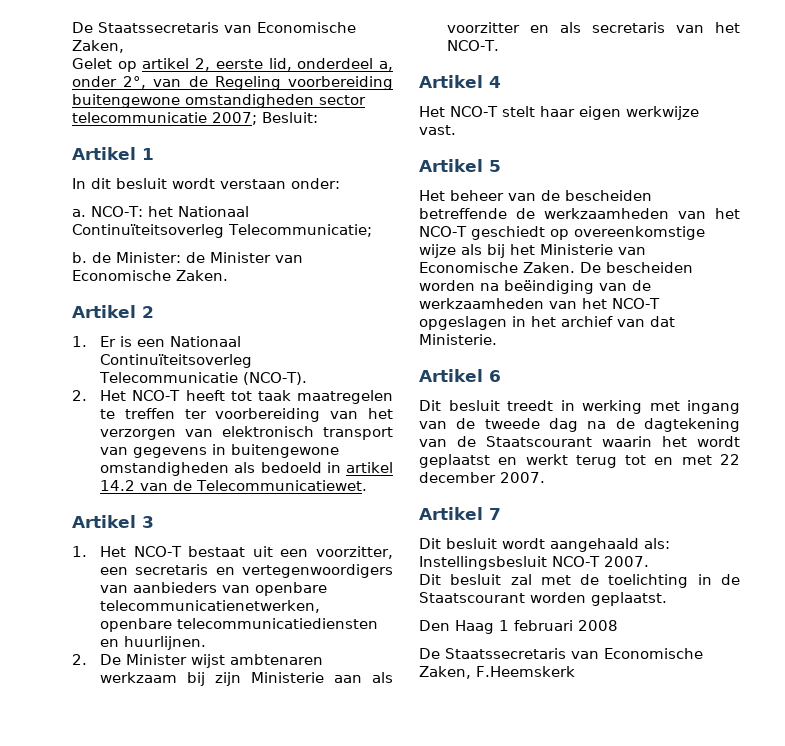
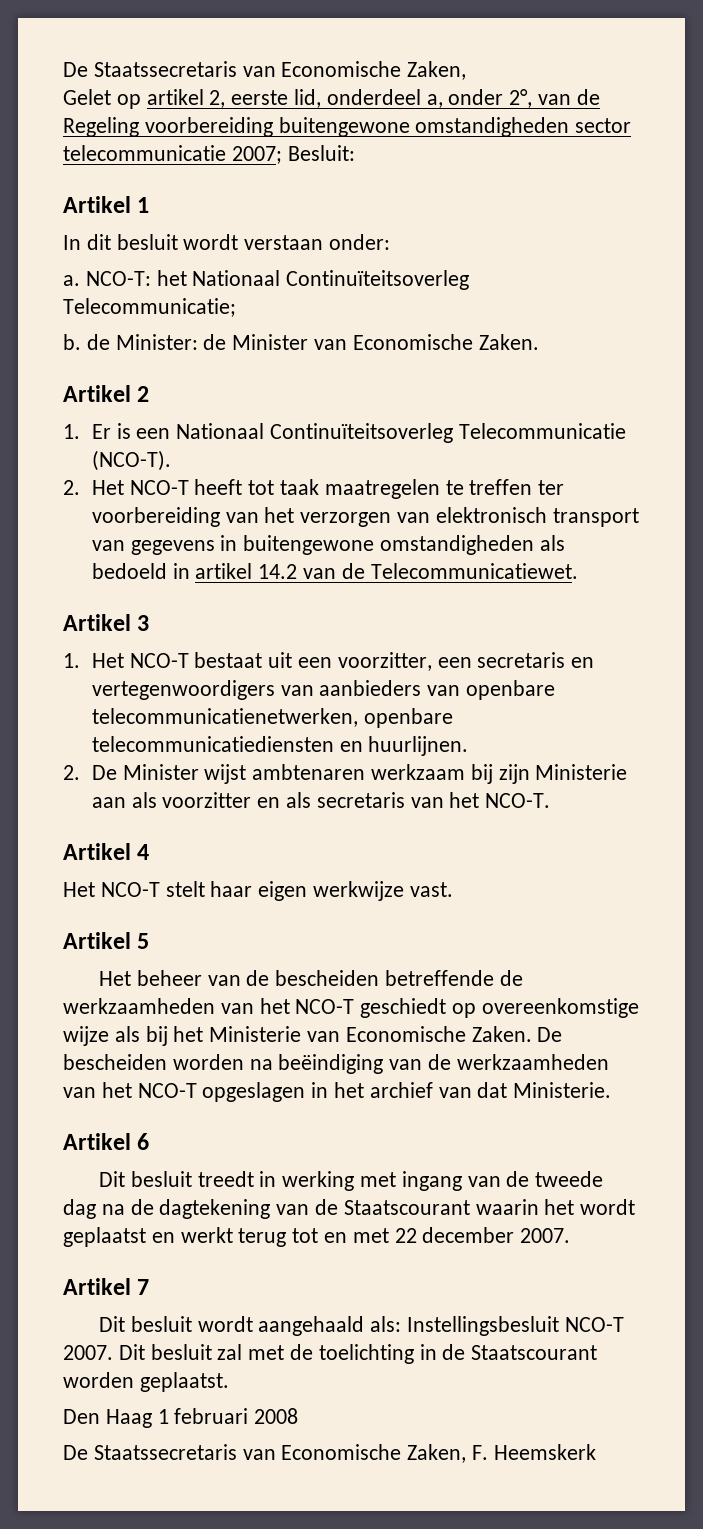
(649, 561) // -> (113, 1352) none
[476,666,575,677] F.Heemskerk -> [472,1444,596,1460] F. Heemskerk

